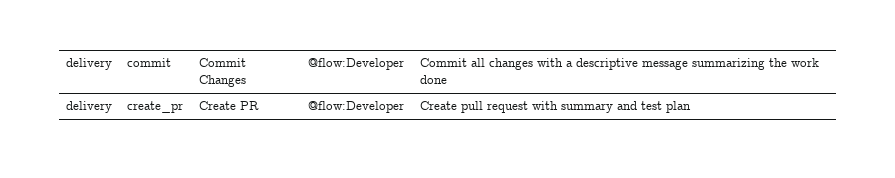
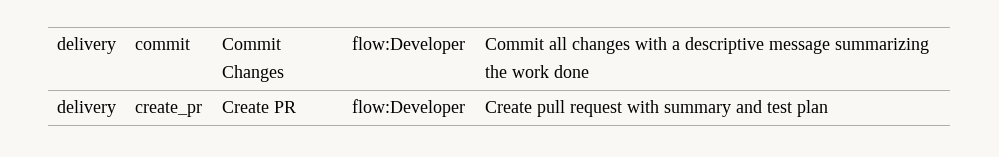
[308,58,405,70] @flow:Developer -> [352,36,466,54] flow:Developer
[308,101,405,113] @flow:Developer -> [352,99,466,117] flow:Developer

